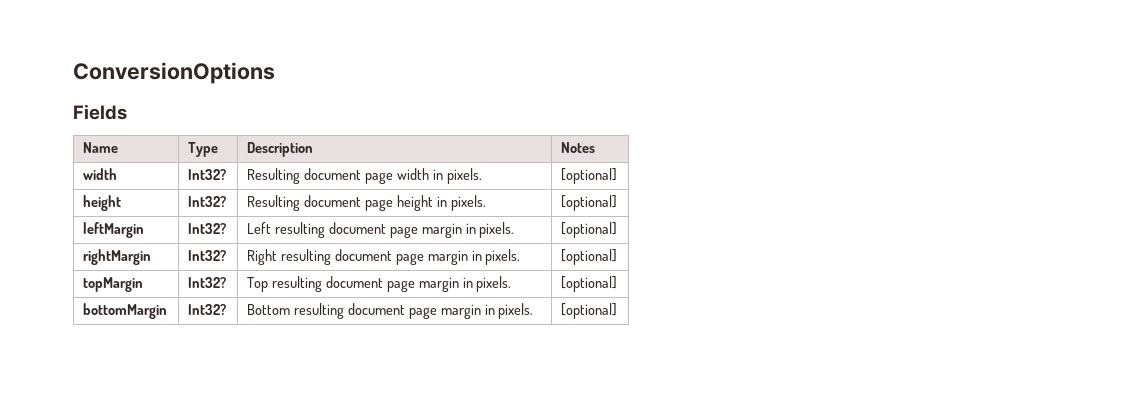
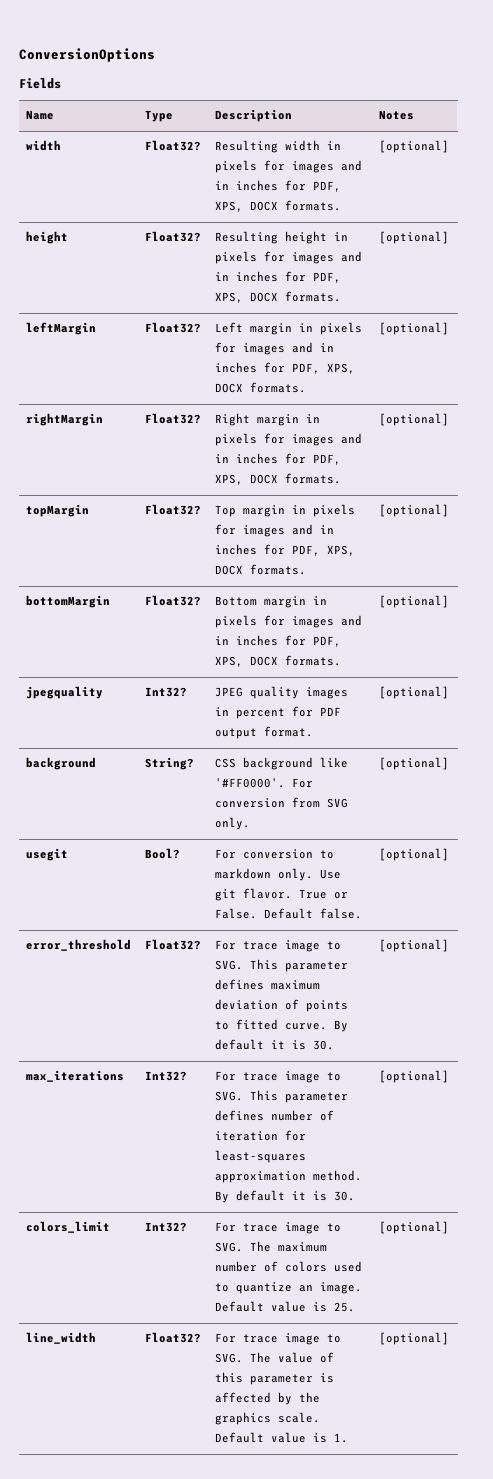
[188,169,227,180] [247,168,482,184] Int32? | Resulting document page width in pixels. -> [144,140,201,151] [214,140,341,153] [214,160,362,173] [214,180,341,192] [214,200,341,212] Float32? | Resulting width in pixels for images and in inches for PDF, XPS, DOCX formats.
[188,196,227,207] [247,195,486,211] Int32? | Resulting document page height in pixels. -> [144,231,201,242] [214,231,348,244] [214,251,362,264] [214,271,341,283] [214,291,341,303] Float32? | Resulting height in pixels for images and in inches for PDF, XPS, DOCX formats.
[188,223,227,234] Int32? -> [144,322,201,333] Float32?
[274,222,515,238] resulting document page margin in pixels. -> [249,322,362,335] [214,342,334,355] [214,362,355,374] [214,382,306,393] margin in pixels for images and in inches for PDF, XPS, DOCX formats.
[188,250,227,261] Int32? -> [144,413,201,424] Float32?
[280,249,521,265] resulting document page margin in pixels. -> [256,414,320,426] [214,433,362,446] [214,453,341,465] [214,473,341,485] margin in pixels for images and in inches for PDF, XPS, DOCX formats.
[188,277,227,288] Int32? -> [144,504,201,515] Float32?
[271,276,512,292] [561,276,618,292] [83,303,168,319] [188,304,227,315] [247,303,534,319] resulting document page margin in pixels. | [optional] // bottomMargin | Int32? | Bottom resulting document page margin in pixels. -> [242,504,355,517] [214,524,334,537] [214,544,355,556] [214,564,306,575] [378,504,449,517] [25,595,110,608] [144,595,201,606] [214,596,327,608] [214,615,362,628] [214,635,341,647] [214,655,341,667] [378,595,449,608] [25,686,103,699] [144,687,187,697] [214,686,348,699] [214,706,341,719] [214,726,313,739] [378,686,449,699] [25,757,96,770] [144,757,194,770] [214,757,348,770] [214,778,313,788] [214,797,348,808] [214,817,250,830] [378,757,449,770] [25,848,68,861] [144,848,180,859] [214,849,334,859] [214,868,341,881] [214,888,348,901] [214,908,362,919] [378,848,449,861] [25,939,131,951] [144,939,201,950] [214,940,341,952] [214,959,348,972] [214,979,320,990] [214,999,348,1012] [214,1019,348,1032] [214,1039,334,1050] [378,939,449,952] [25,1070,124,1082] [144,1071,187,1081] [214,1071,341,1083] [214,1090,348,1103] [214,1110,334,1121] [214,1130,306,1141] [214,1150,306,1163] [214,1170,362,1183] [214,1190,355,1203] [378,1070,449,1083] [25,1221,110,1233] [144,1222,187,1232] [214,1222,341,1234] [214,1241,327,1252] [214,1261,362,1272] [214,1282,362,1294] [214,1301,355,1312] [378,1221,449,1234] [25,1332,96,1344] [144,1332,201,1343] [214,1333,341,1345] [214,1352,334,1363] [214,1372,334,1385] [214,1392,320,1405] [214,1412,320,1425] [214,1432,348,1443] margin in pixels for images and in inches for PDF, XPS, DOCX formats. | [optional] // bottomMargin | Float32? | Bottom margin in pixels for images and in inches for PDF, XPS, DOCX formats. | [optional] // jpegquality | Int32? | JPEG quality images in percent for PDF output format. | [optional] // background | String? | CSS background like '#FF0000'. For conversion from SVG only. | [optional] // usegit | Bool? | For conversion to markdown only. Use git flavor. True or False. Default false. | [optional] // error_threshold | Float32? | For trace image to SVG. This parameter defines maximum deviation of points to fitted curve. By default it is 30. | [optional] // max_iterations | Int32? | For trace image to SVG. This parameter defines number of iteration for least-squares approximation method. By default it is 30. | [optional] // colors_limit | Int32? | For trace image to SVG. The maximum number of colors used to quantize an image. Default value is 25. | [optional] // line_width | Float32? | For trace image to SVG. The value of this parameter is affected by the graphics scale. Default value is 1.

